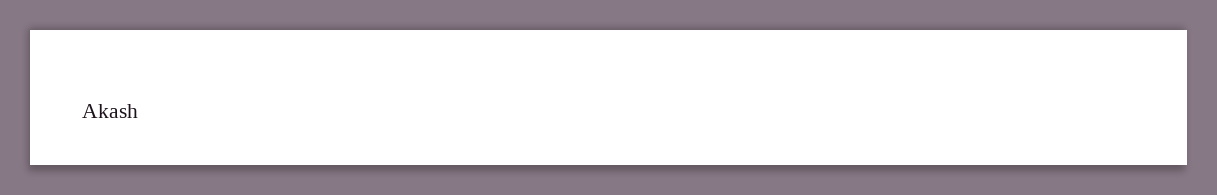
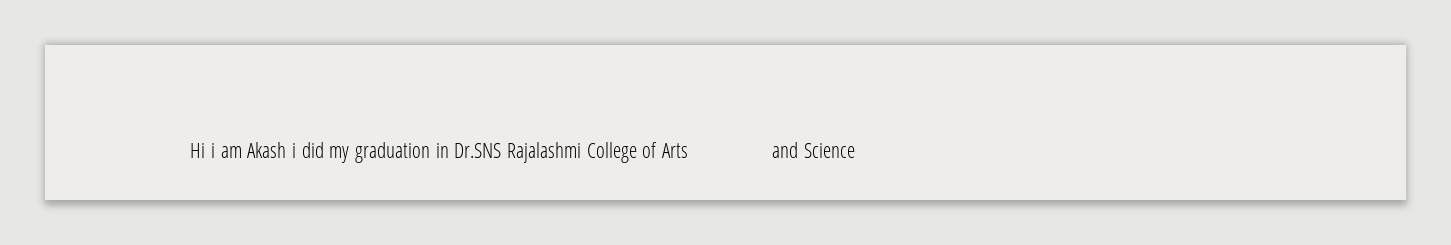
[82,104,138,118] Akash -> [190,142,855,163] Hi i am Akash i did my graduation in Dr.SNS Rajalashmi College of Arts and Science

